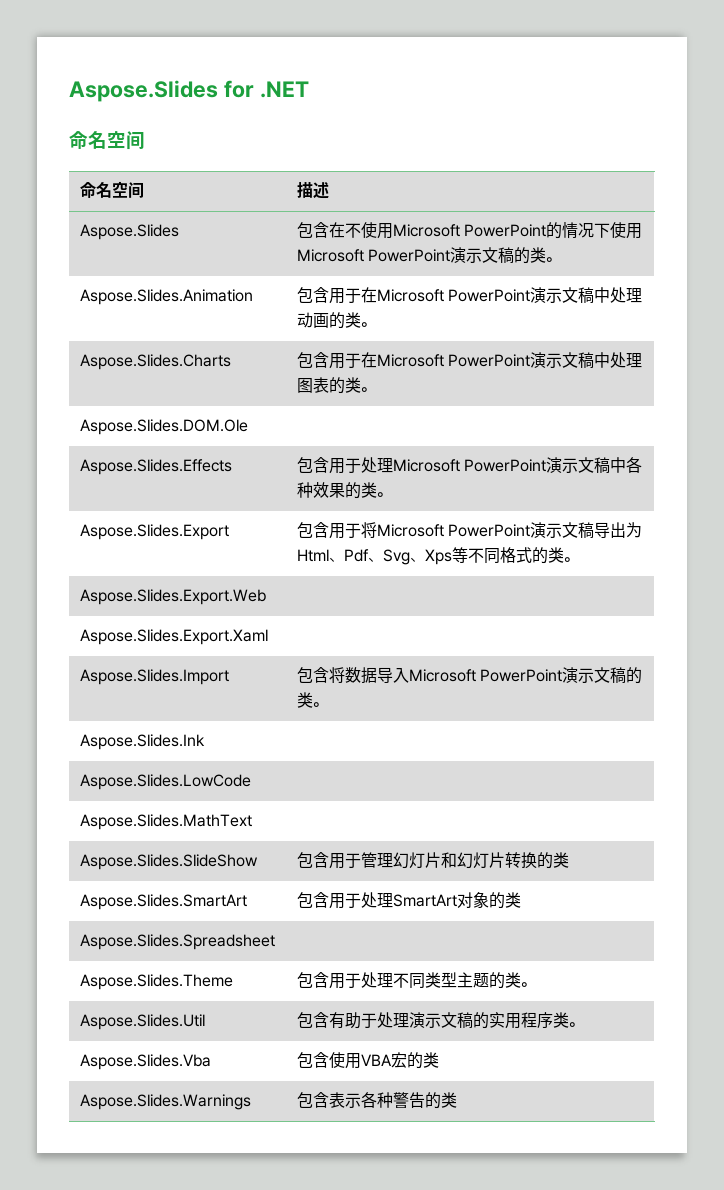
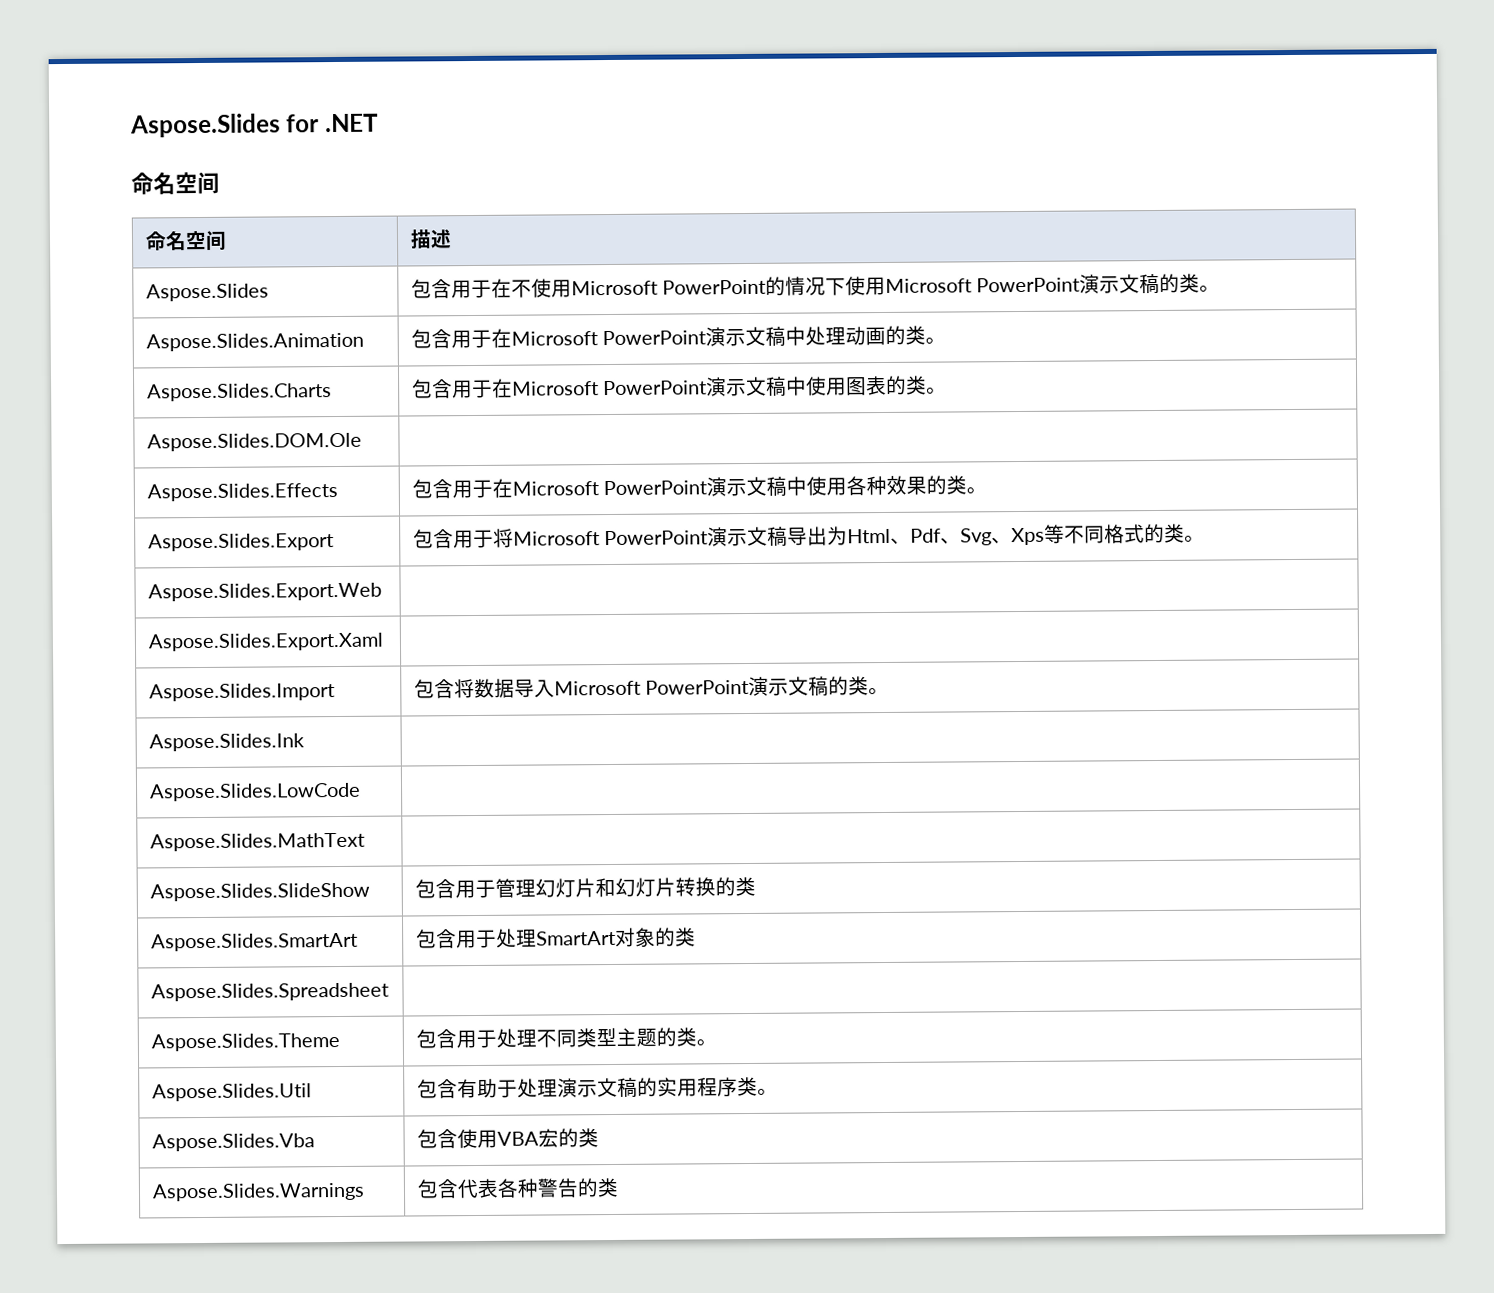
(329, 230) none -> [450,279,492,299] 用于
[609,352,642,368] 处理 -> [806,376,848,396] 使用
[360,457,626,473] 处理Microsoft PowerPoint演示文稿中 -> [491,476,848,498] 在Microsoft PowerPoint演示文稿中使用
[328,1092,361,1108] 表示 -> [456,1178,499,1199] 代表

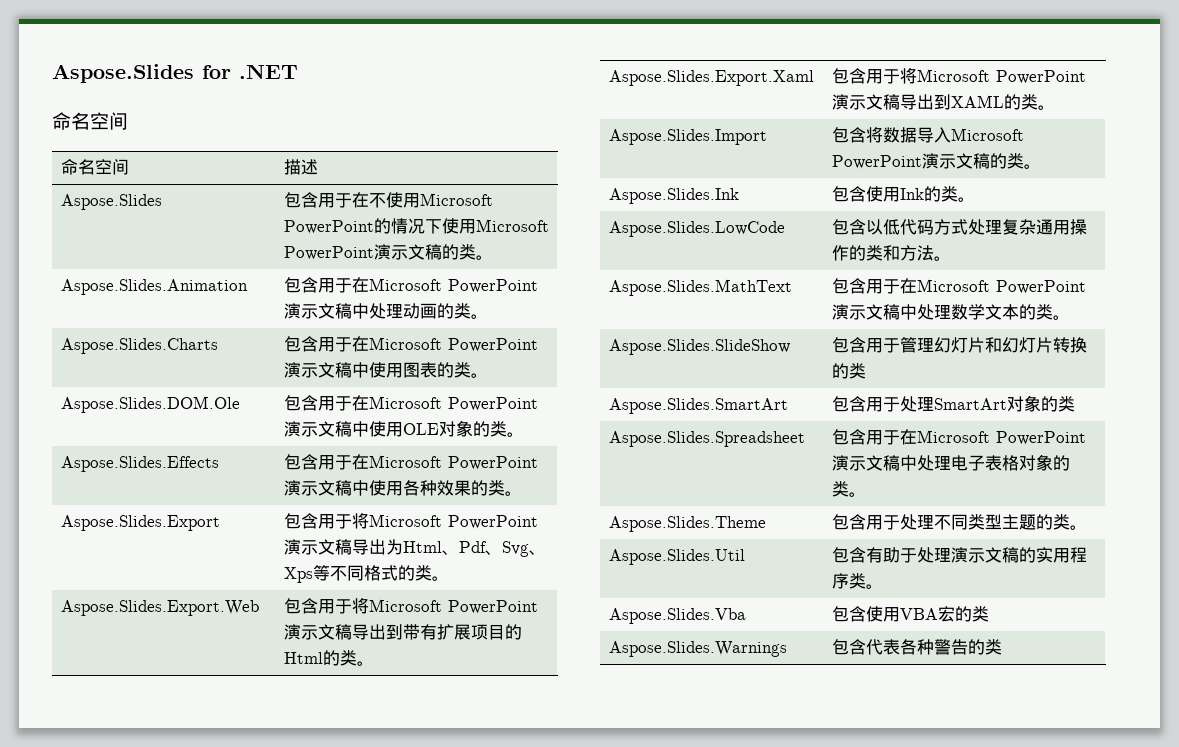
(362, 442) none -> [283,395,538,411] [283,420,524,437] 包含用于在Microsoft PowerPoint演示文稿中使用OLE对象的类。
[147,632,384,652] // Aspose.Slides.Export.Xaml | -> [283,598,538,614] [283,624,522,640] [283,650,374,666] [608,70,814,86] [831,68,1086,84] [831,94,1055,110] 包含用于将Microsoft PowerPoint演示文稿导出到带有扩展项目的Html的类。 // Aspose.Slides.Export.Xaml | 包含用于将Microsoft PowerPoint演示文稿导出到XAML的类。
[148,782,361,802] [149,832,365,852] // Aspose.Slides.LowCode | // Aspose.Slides.MathText | -> [831,186,975,202] [608,221,785,237] [831,219,1087,235] [831,245,951,261] [608,279,792,296] [831,278,1086,294] [831,304,1070,320] 包含使用Ink的类。 // Aspose.Slides.LowCode | 包含以低代码方式处理复杂通用操作的类和方法。 // Aspose.Slides.MathText | 包含用于在Microsoft PowerPoint演示文稿中处理数学文本的类。
(389, 992) none -> [831,429,1086,445] [831,454,1070,471] [831,481,866,497] 包含用于在Microsoft PowerPoint演示文稿中处理电子表格对象的类。

